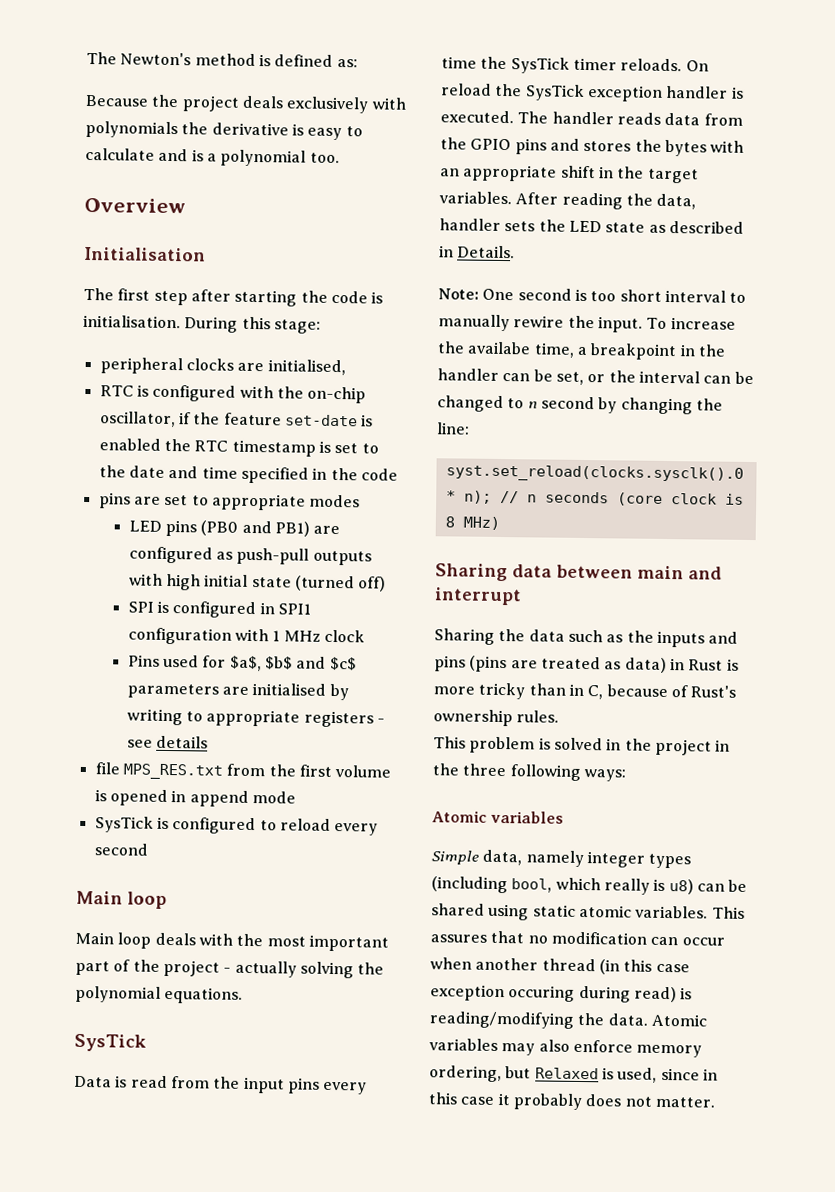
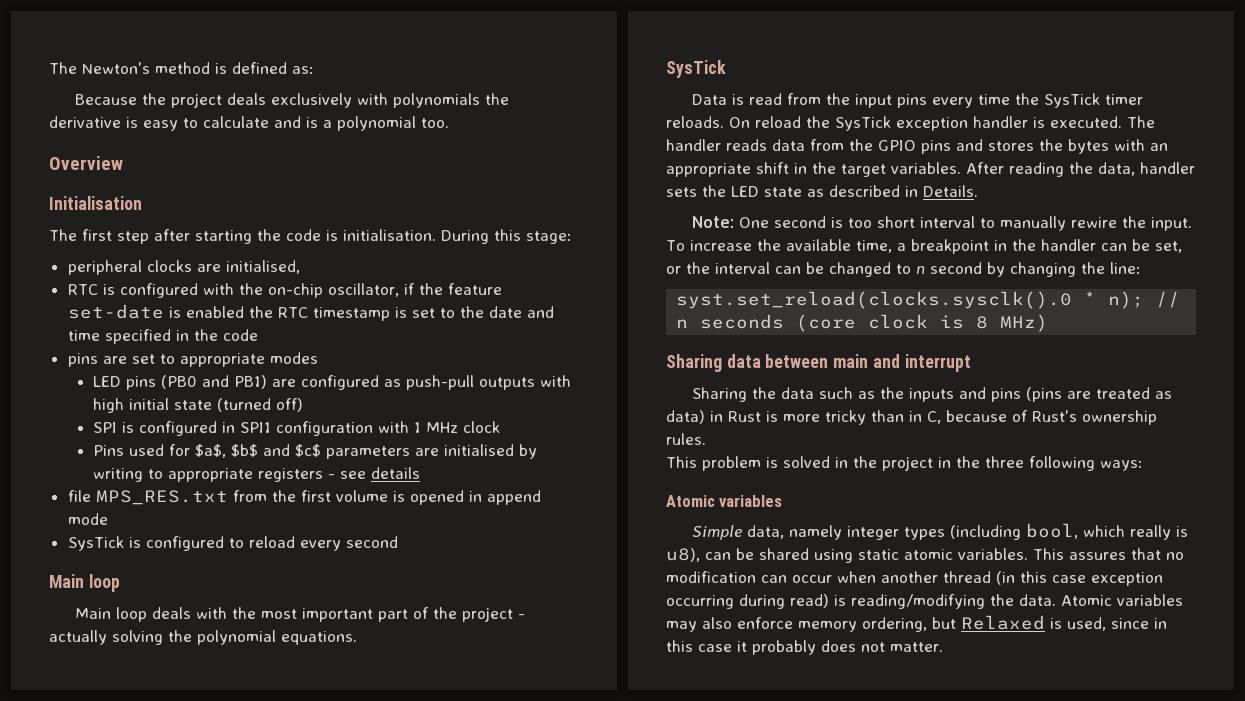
[467,341,532,355] availabe -> [785,239,851,251] available
[668,879,694,895] u8) -> [666,548,700,562] u8),
[508,985,576,1002] occuring -> [666,595,734,609] occurring

